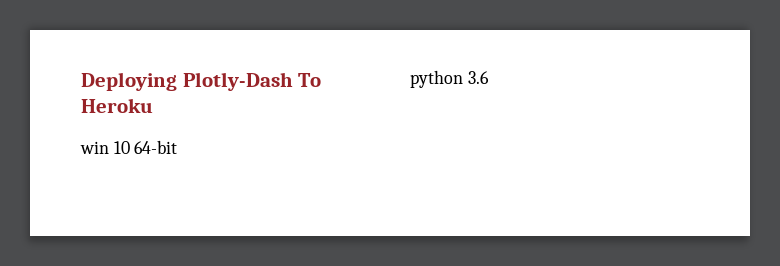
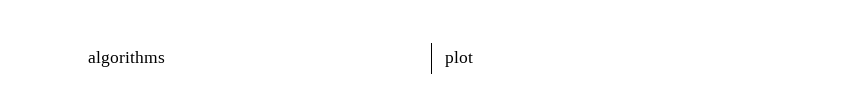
[81,72,322,91] [81,98,153,113] [80,140,178,154] [410,70,489,88] Deploying Plotly-Dash To Heroku // win 10 64-bit // python 3.6 -> [88,51,165,67] [445,51,473,67] algorithms // plot

